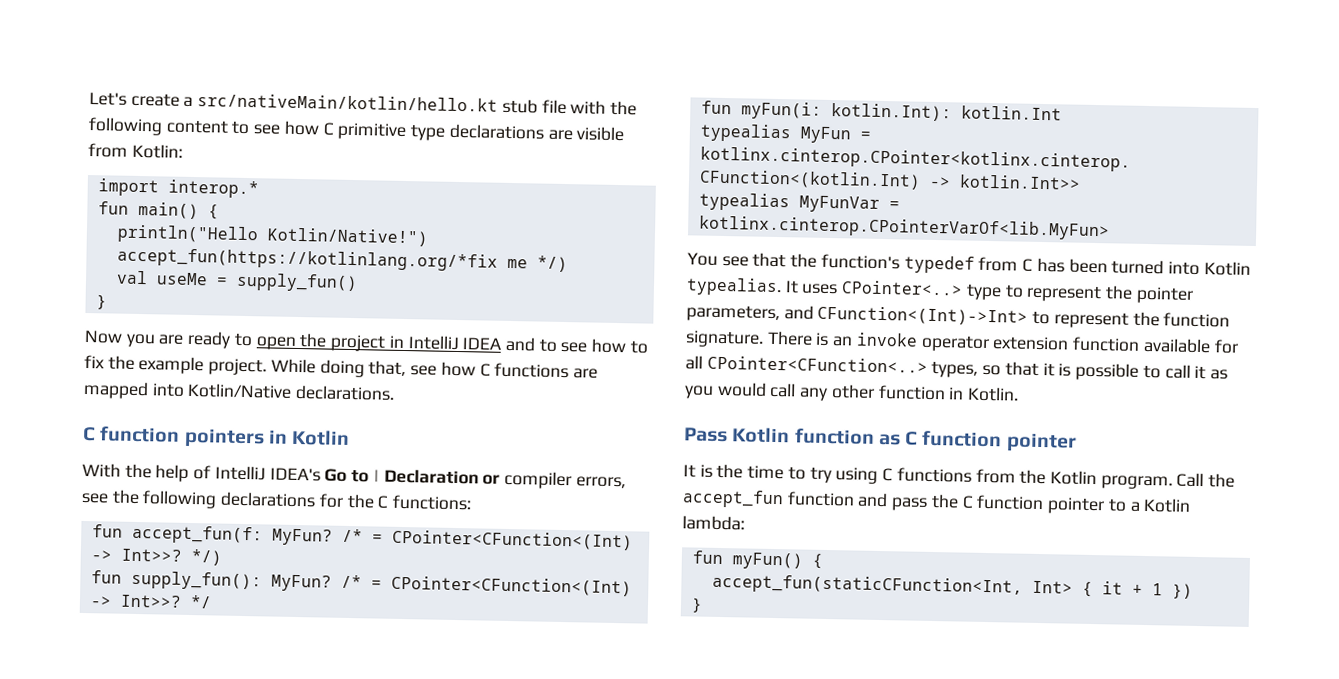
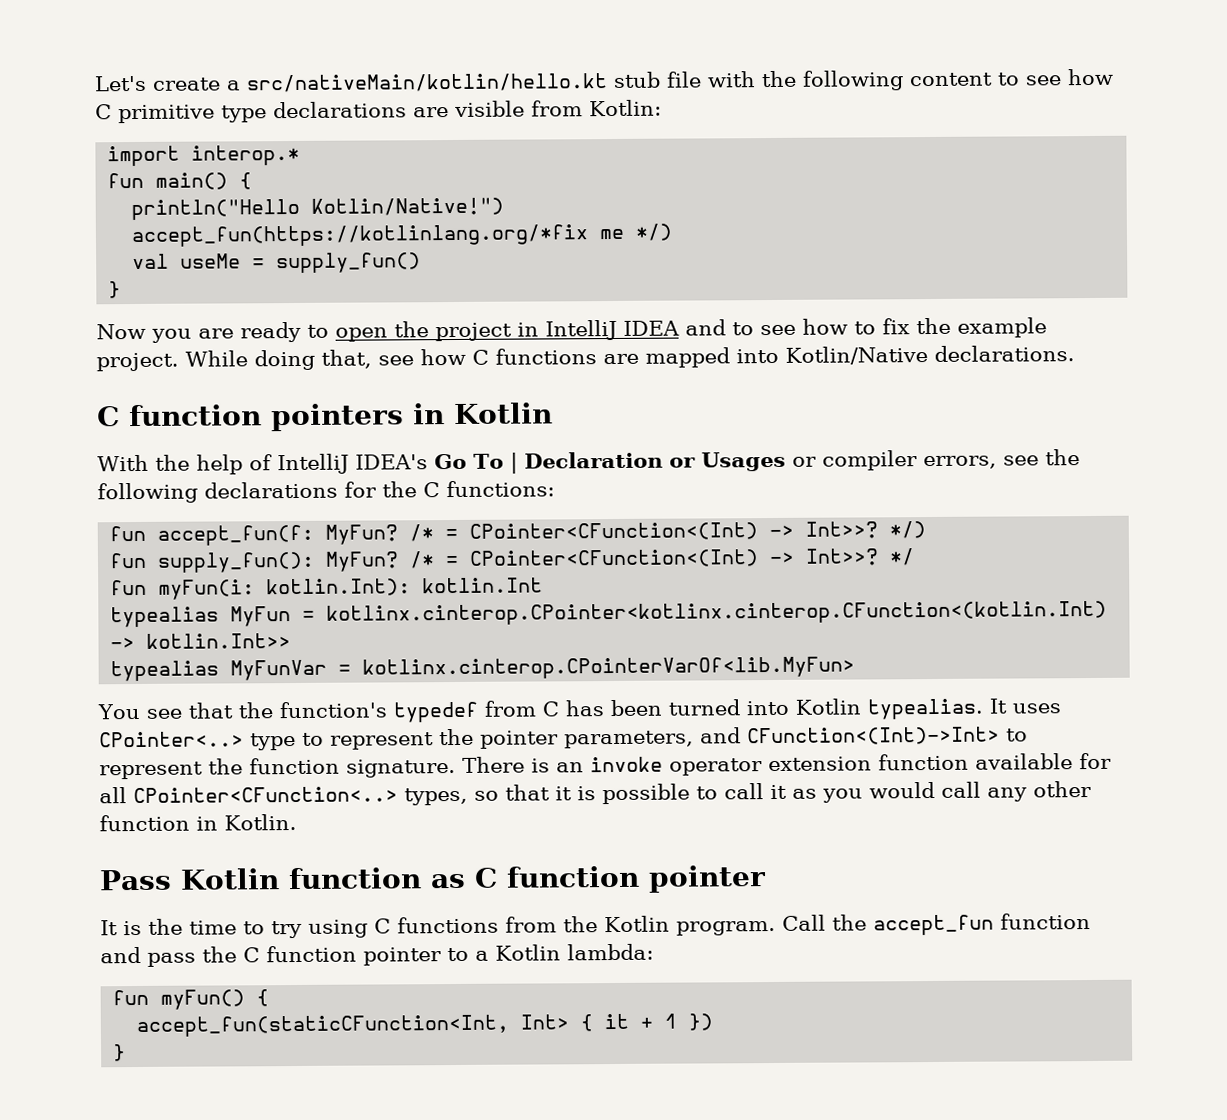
[351,470,370,483] to -> [473,453,504,469] To
(501, 479) none -> [700,451,817,472] Usages or

